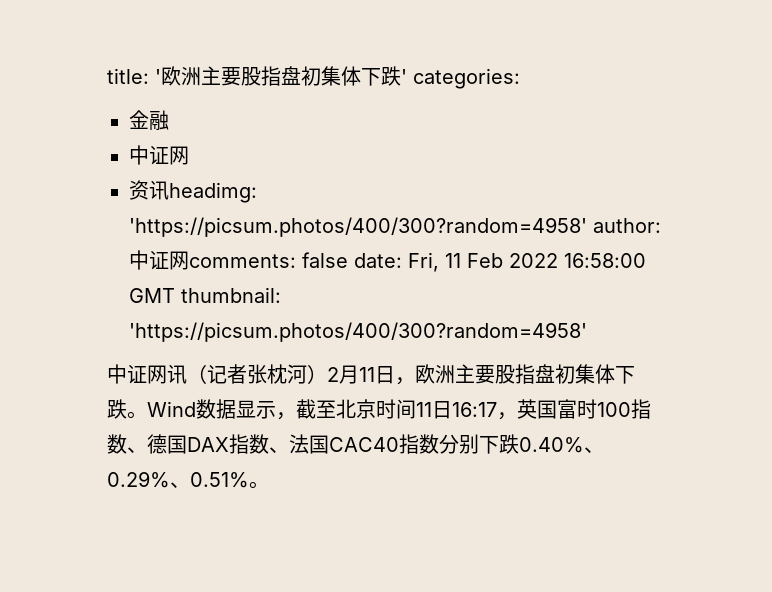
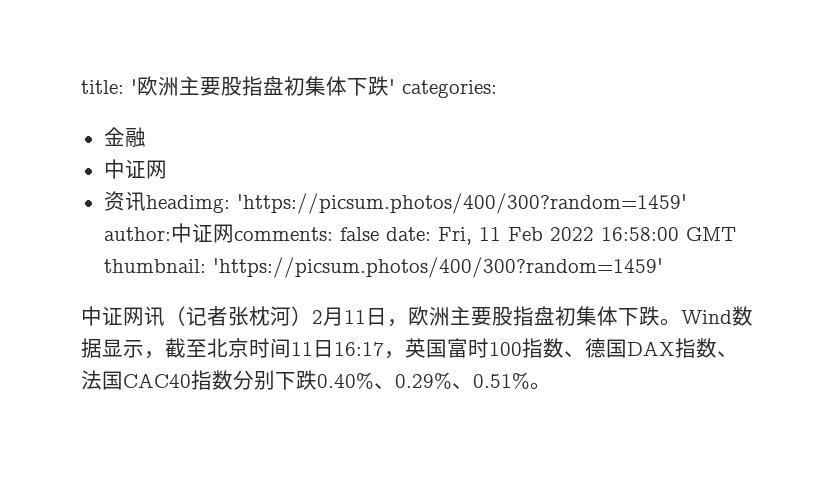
[129,217,587,237] 'https://picsum.photos/400/300?random=4958' -> [236,193,687,214] 'https://picsum.photos/400/300?random=1459'
[129,322,587,342] 'https://picsum.photos/400/300?random=4958' -> [212,257,663,278] 'https://picsum.photos/400/300?random=1459'

